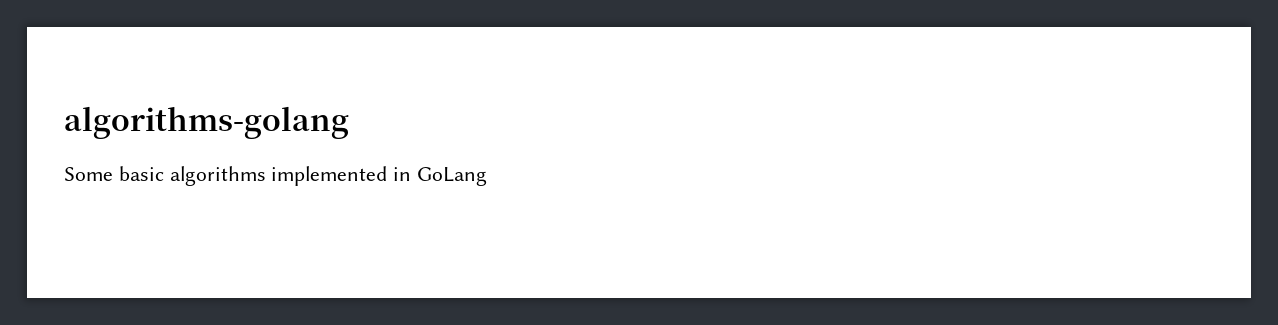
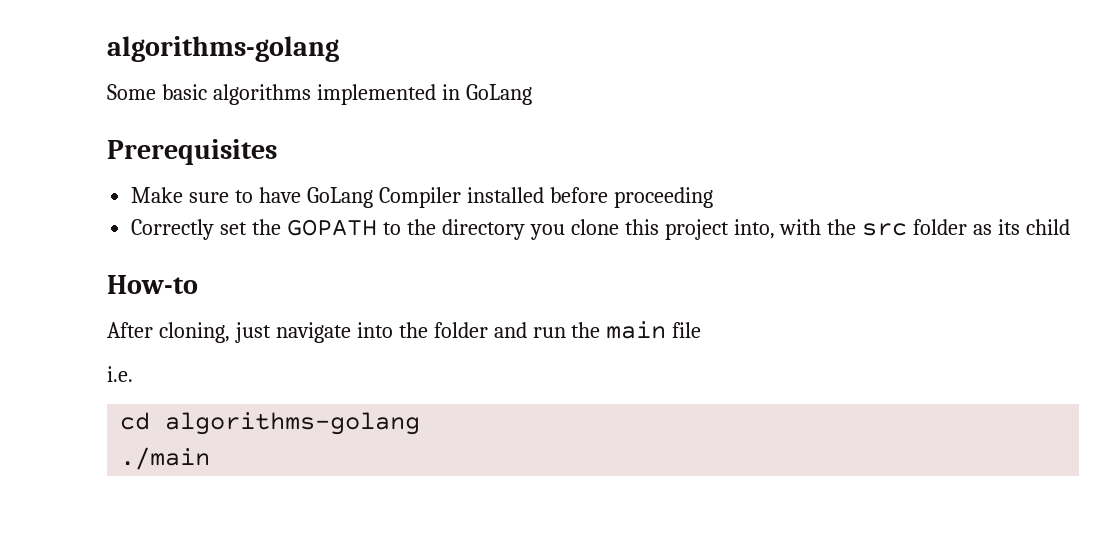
(488, 176) none -> [107,139,277,165] [131,187,713,208] [131,219,1071,240] [107,275,198,294] [107,321,702,343] [107,366,133,382] [120,412,421,435] [120,447,211,470] // Prerequisites // Make sure to have GoLang Compiler installed before proceeding // Correctly set the GOPATH to the directory you clone this project into, with the src folder as its child // How-to // After cloning, just navigate into the folder and run the main file // i.e. // cd algorithms-golang // ./main

